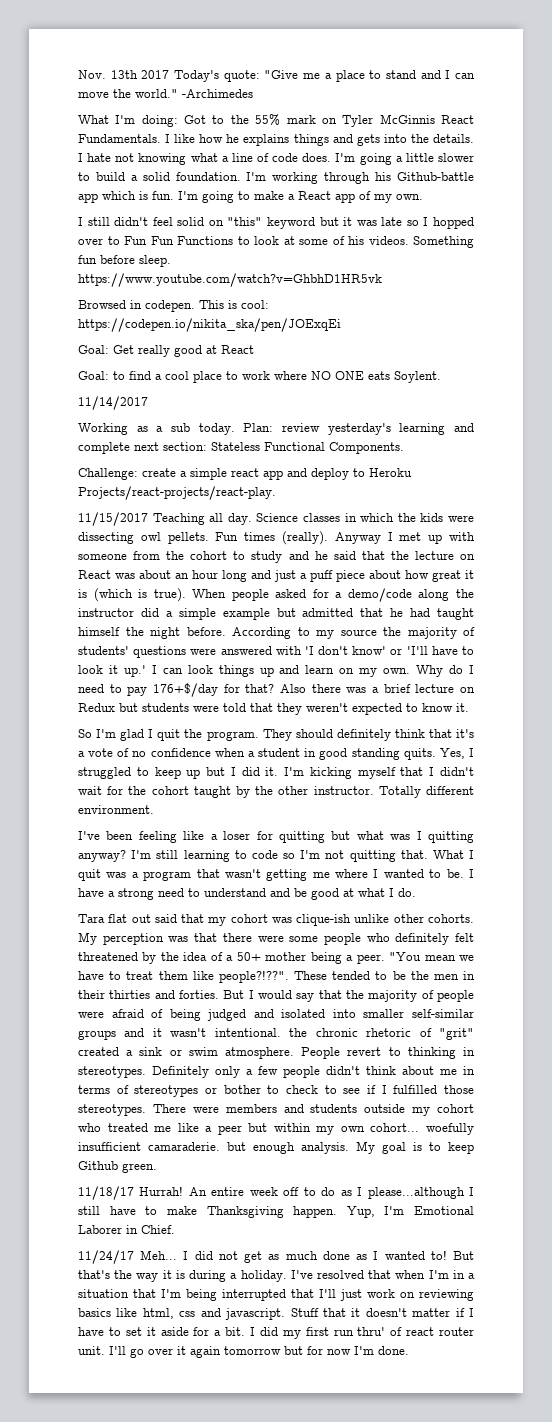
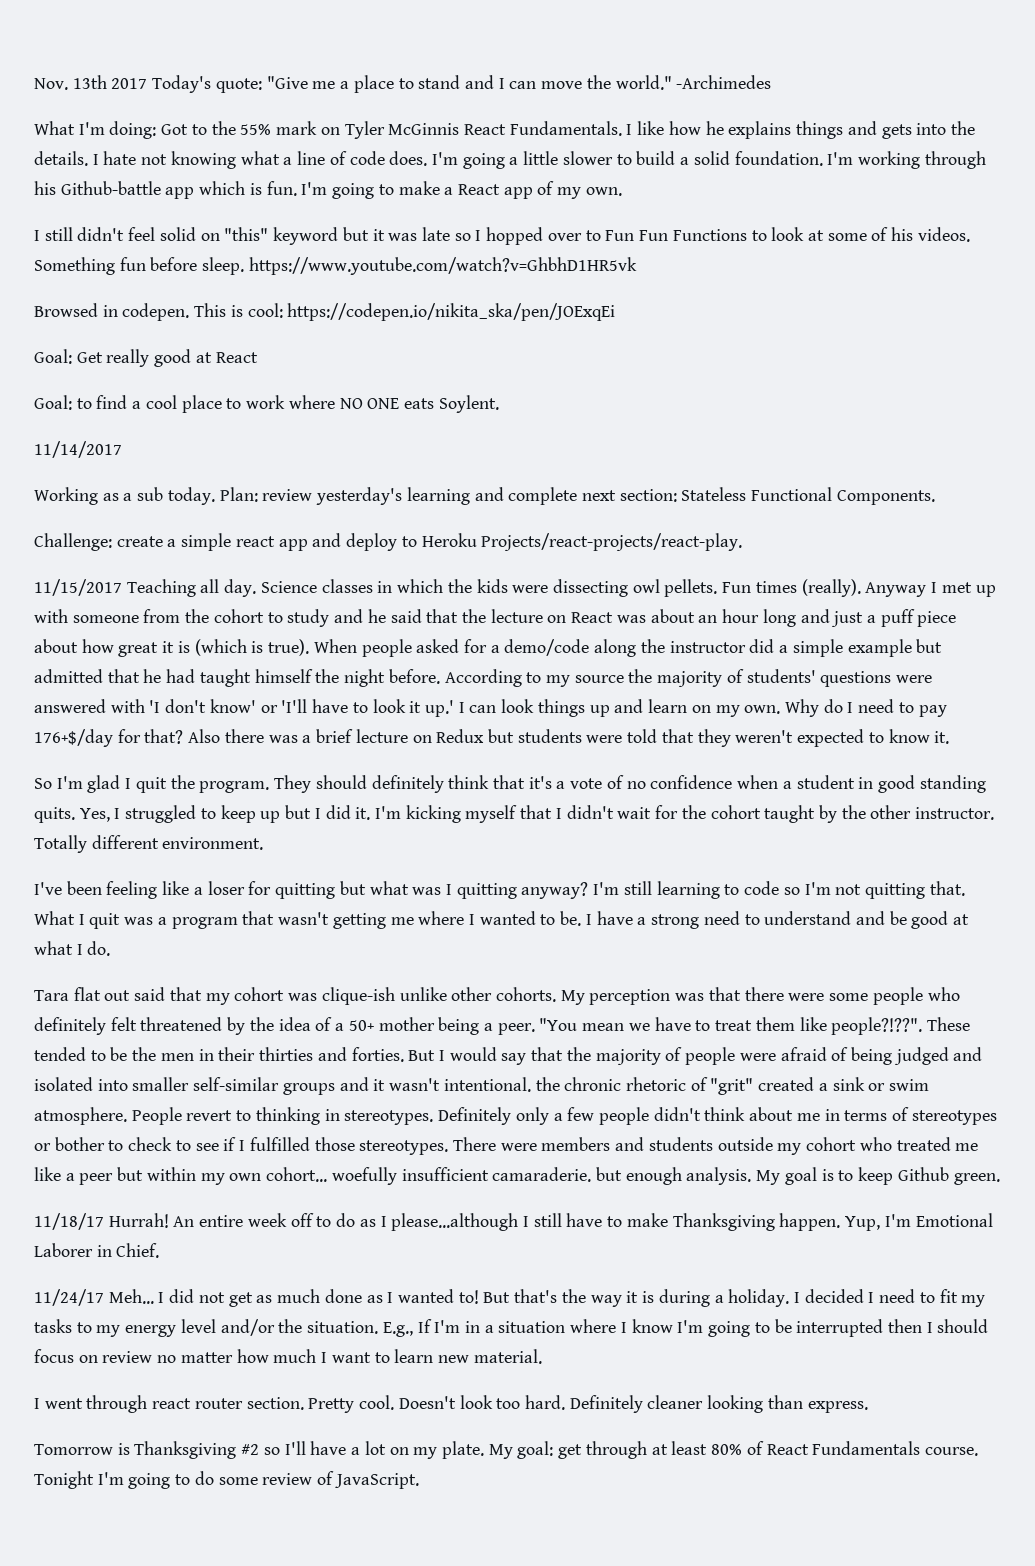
[290,1270,476,1279] [78,1289,474,1301] [78,1308,475,1320] [78,1327,474,1339] [78,1346,409,1358] I've resolved that when I'm in a situation that I'm being interrupted that I'll just work on reviewing basics like html, css and javascript. Stuff that it doesn't matter if I have to set it aside for a bit. I did my first run thru' of react router unit. I'll go over it again tomorrow but for now I'm done. -> [793,1289,986,1307] [34,1319,989,1337] [34,1349,542,1364] [34,1395,868,1413] [34,1441,978,1459] [34,1471,419,1489] I decided I need to fit my tasks to my energy level and/or the situation. E.g., If I'm in a situation where I know I'm going to be interrupted then I should focus on review no matter how much I want to learn new material. // I went through react router section. Pretty cool. Doesn't look too hard. Definitely cleaner looking than express. // Tomorrow is Thanksgiving #2 so I'll have a lot on my plate. My goal: get through at least 80% of React Fundamentals course. Tonight I'm going to do some review of JavaScript.

